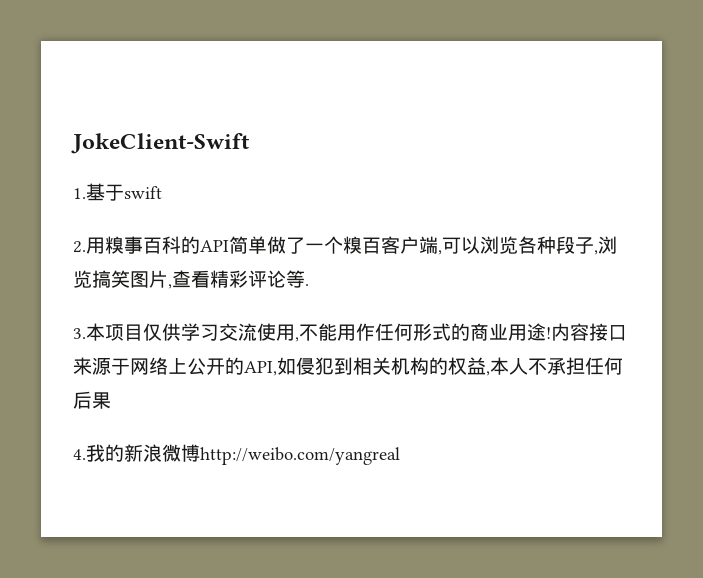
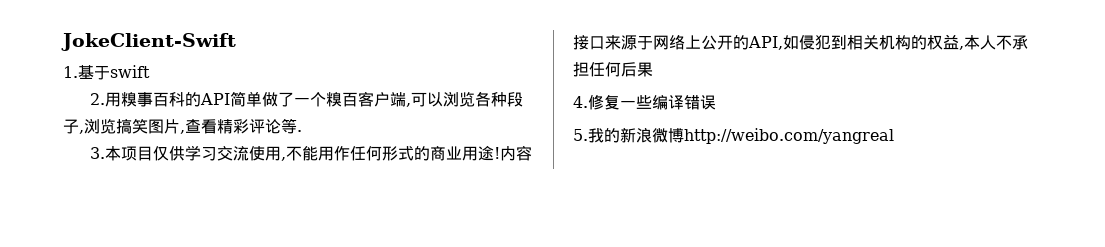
(86, 454) none -> [588,94,716,110] [573,129,588,141] 修复一些编译错误 // 5.

